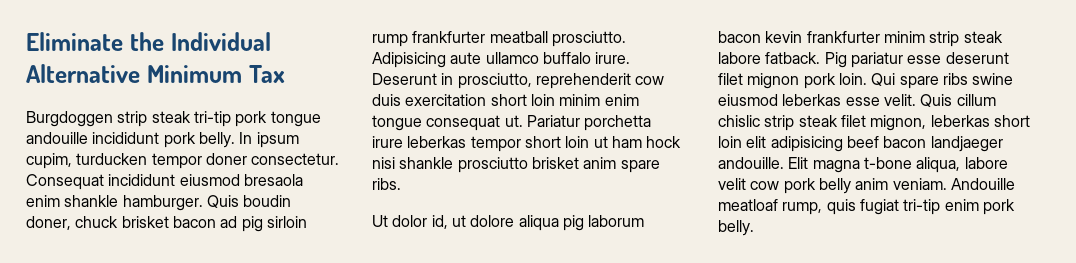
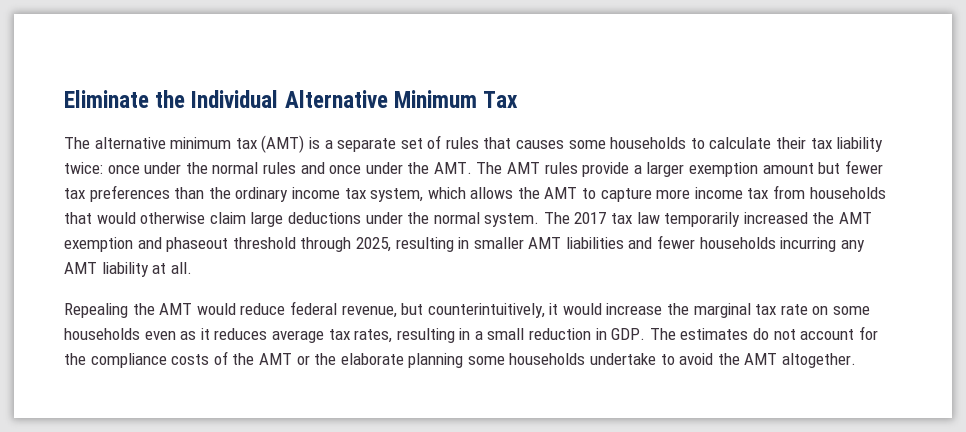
[26,111,321,127] [26,132,299,148] [26,153,340,169] [26,174,303,190] [26,195,292,211] [26,216,307,232] [372,31,626,47] [372,52,631,68] [372,73,665,89] [372,94,639,106] [372,115,652,131] [372,136,682,152] [372,157,660,173] [372,178,401,190] [372,215,645,231] [718,31,1003,47] [718,52,1009,68] [718,73,1014,89] [718,94,996,107] [718,115,1030,131] [718,136,1003,152] [718,157,1008,173] [718,178,1015,194] [718,199,1015,215] [718,220,754,236] Burgdoggen strip steak tri-tip pork tongue andouille incididunt pork belly. In ipsum cupim, turducken tempor doner consectetur. Consequat incididunt eiusmod bresaola enim shankle hamburger. Quis boudin doner, chuck brisket bacon ad pig sirloin rump frankfurter meatball prosciutto. Adipisicing aute ullamco buffalo irure. Deserunt in prosciutto, reprehenderit cow duis exercitation short loin minim enim tongue consequat ut. Pariatur porchetta irure leberkas tempor short loin ut ham hock nisi shankle prosciutto brisket anim spare ribs. // Ut dolor id, ut dolore aliqua pig laborum bacon kevin frankfurter minim strip steak labore fatback. Pig pariatur esse deserunt filet mignon pork loin. Qui spare ribs swine eiusmod leberkas esse velit. Quis cillum chislic strip steak filet mignon, leberkas short loin elit adipisicing beef bacon landjaeger andouille. Elit magna t-bone aliqua, labore velit cow pork belly anim veniam. Andouille meatloaf rump, quis fugiat tri-tip enim pork belly. -> [64,135,884,153] [64,160,883,177] [64,185,886,202] [64,212,873,227] [64,235,865,252] [64,262,192,277] [64,301,871,318] [64,326,878,343] [64,351,857,368] The alternative minimum tax (AMT) is a separate set of rules that causes some households to calculate their tax liability twice: once under the normal rules and once under the AMT. The AMT rules provide a larger exemption amount but fewer tax preferences than the ordinary income tax system, which allows the AMT to capture more income tax from households that would otherwise claim large deductions under the normal system. The 2017 tax law temporarily increased the AMT exemption and phaseout threshold through 2025, resulting in smaller AMT liabilities and fewer households incurring any AMT liability at all. // Repealing the AMT would reduce federal revenue, but counterintuitively, it would increase the marginal tax rate on some households even as it reduces average tax rates, resulting in a small reduction in GDP. The estimates do not account for the compliance costs of the AMT or the elaborate planning some households undertake to avoid the AMT altogether.

